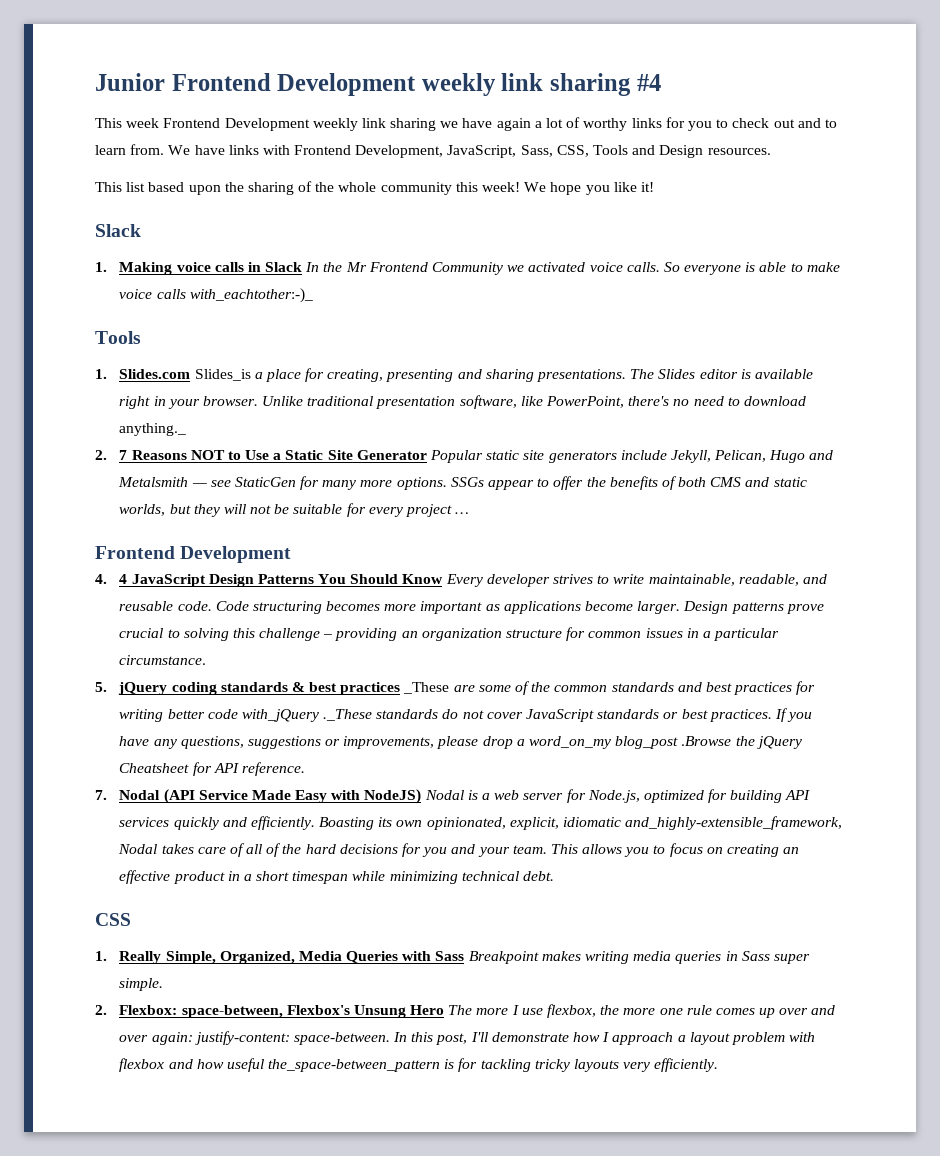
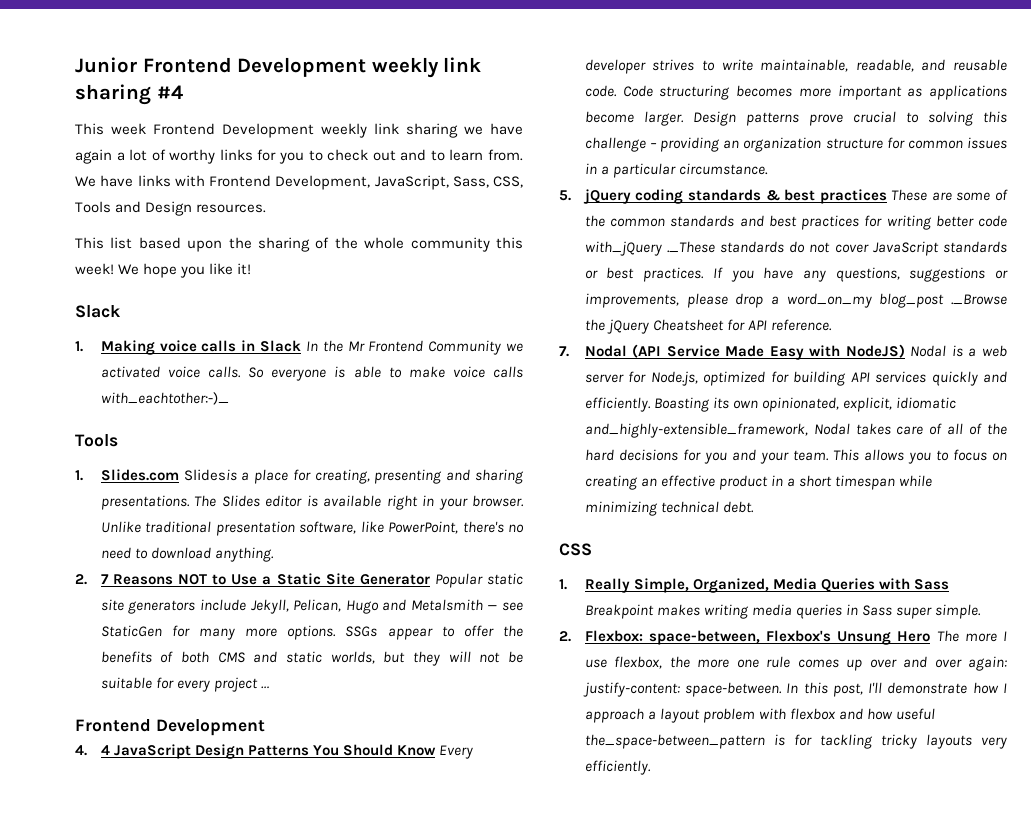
[194,369,251,381] Slides_is -> [183,469,237,481] Slidesis
[119,423,187,436] anything._ -> [214,547,274,562] anything.
[403,682,450,694] _These -> [891,189,928,201] These
[681,736,732,746] .Browse -> [951,294,1007,305] ._Browse

